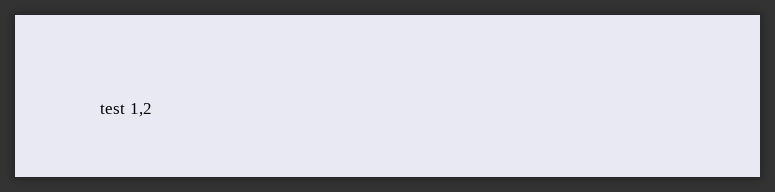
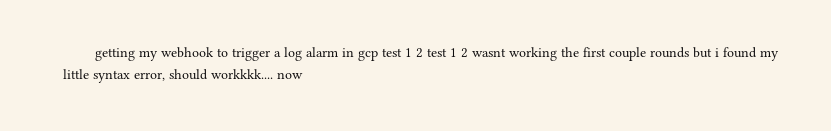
[100,103,152,117] test 1,2 -> [95,47,780,61] [63,69,303,83] getting my webhook to trigger a log alarm in gcp test 1 2 test 1 2 wasnt working the first couple rounds but i found my little syntax error, should workkkk.... now

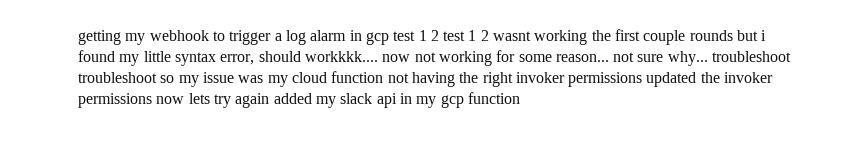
(303, 75) none -> [414,50,792,66] [78,71,774,87] [78,92,520,108] not working for some reason... not sure why... troubleshoot troubleshoot so my issue was my cloud function not having the right invoker permissions updated the invoker permissions now lets try again added my slack api in my gcp function

